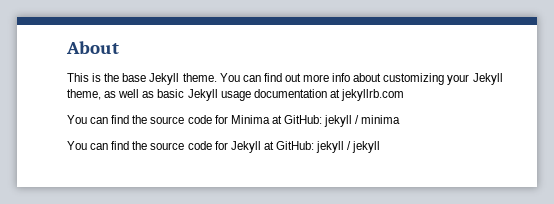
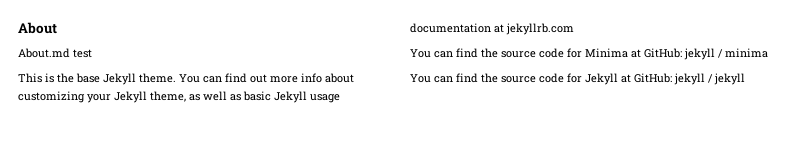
(119, 47) none -> [18,48,92,58] // About.md test

